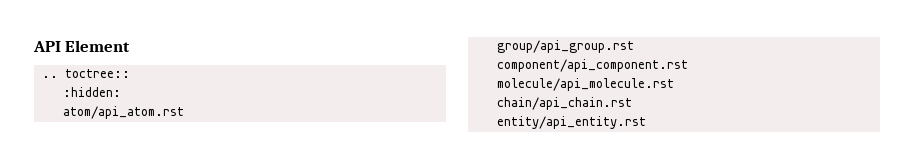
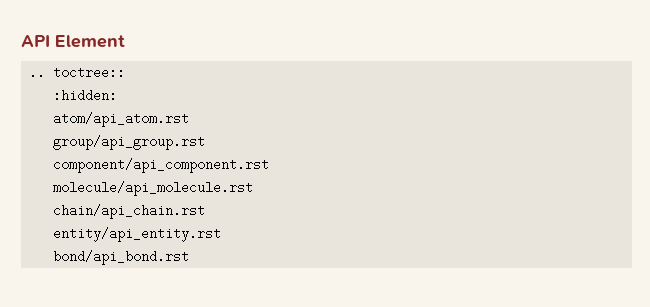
(646, 122) none -> [53,250,190,265] // bond/api_bond.rst

